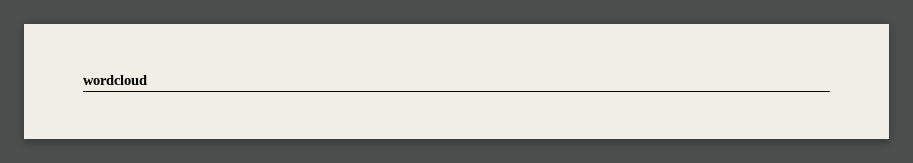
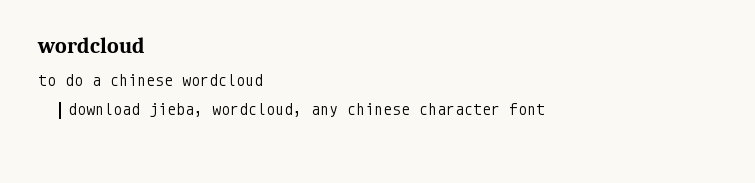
[83,75,147,85] wordcloud -> [37,37,145,53] [38,74,263,86] [68,103,546,117] wordcloud // to do a chinese wordcloud // download jieba, wordcloud, any chinese character font

